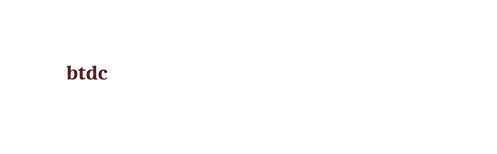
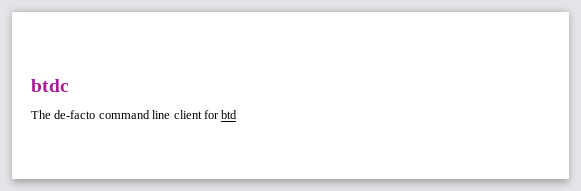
(109, 72) none -> [31,110,238,119] // The de-facto command line client for btd

